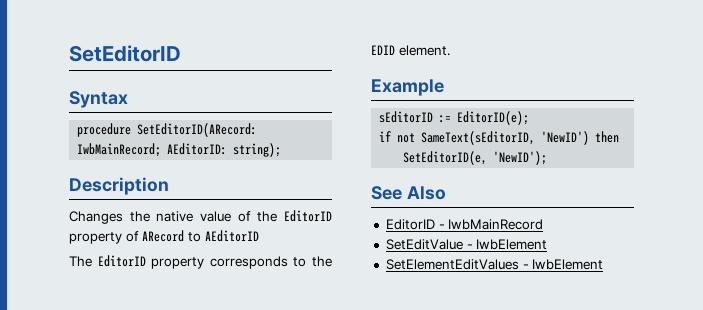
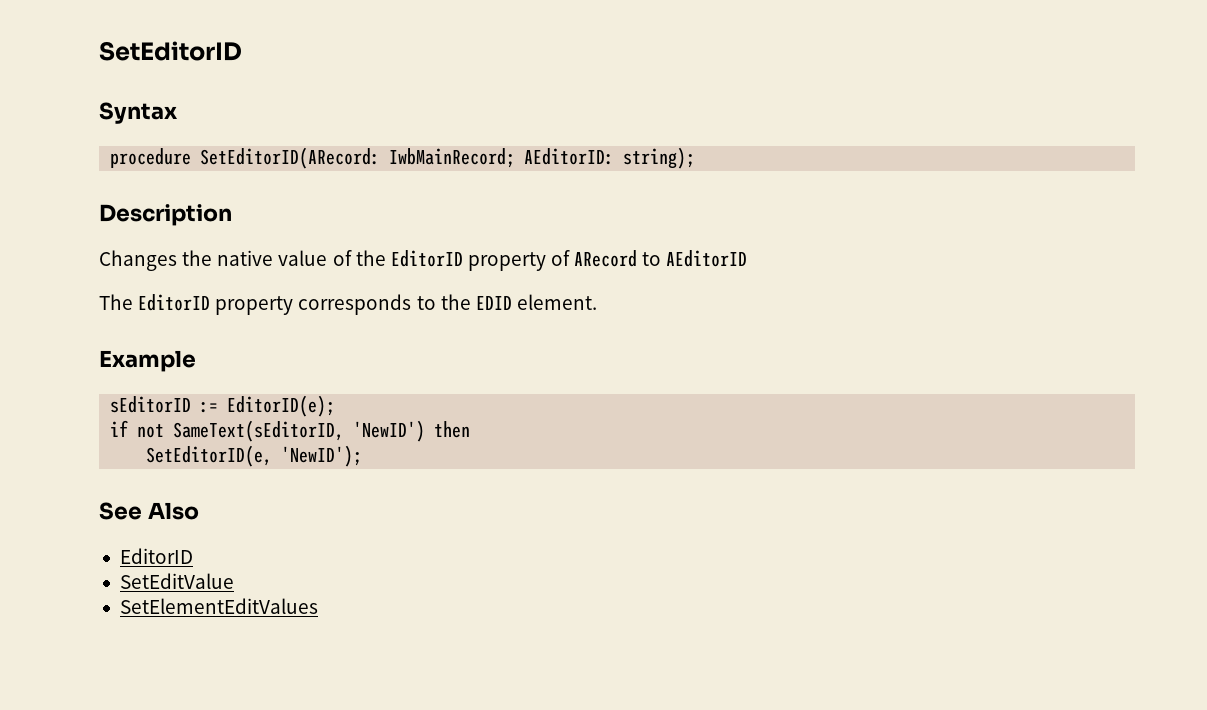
[438,219,544,230] - IwbMainRecord -> (193, 556) none
[466,239,548,250] - IwbElement -> (234, 581) none
[522,259,604,270] - IwbElement -> (318, 606) none

